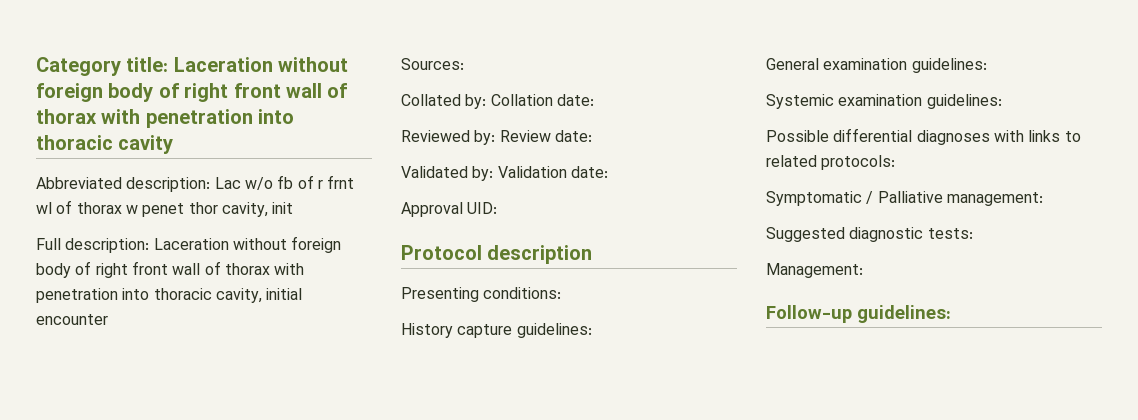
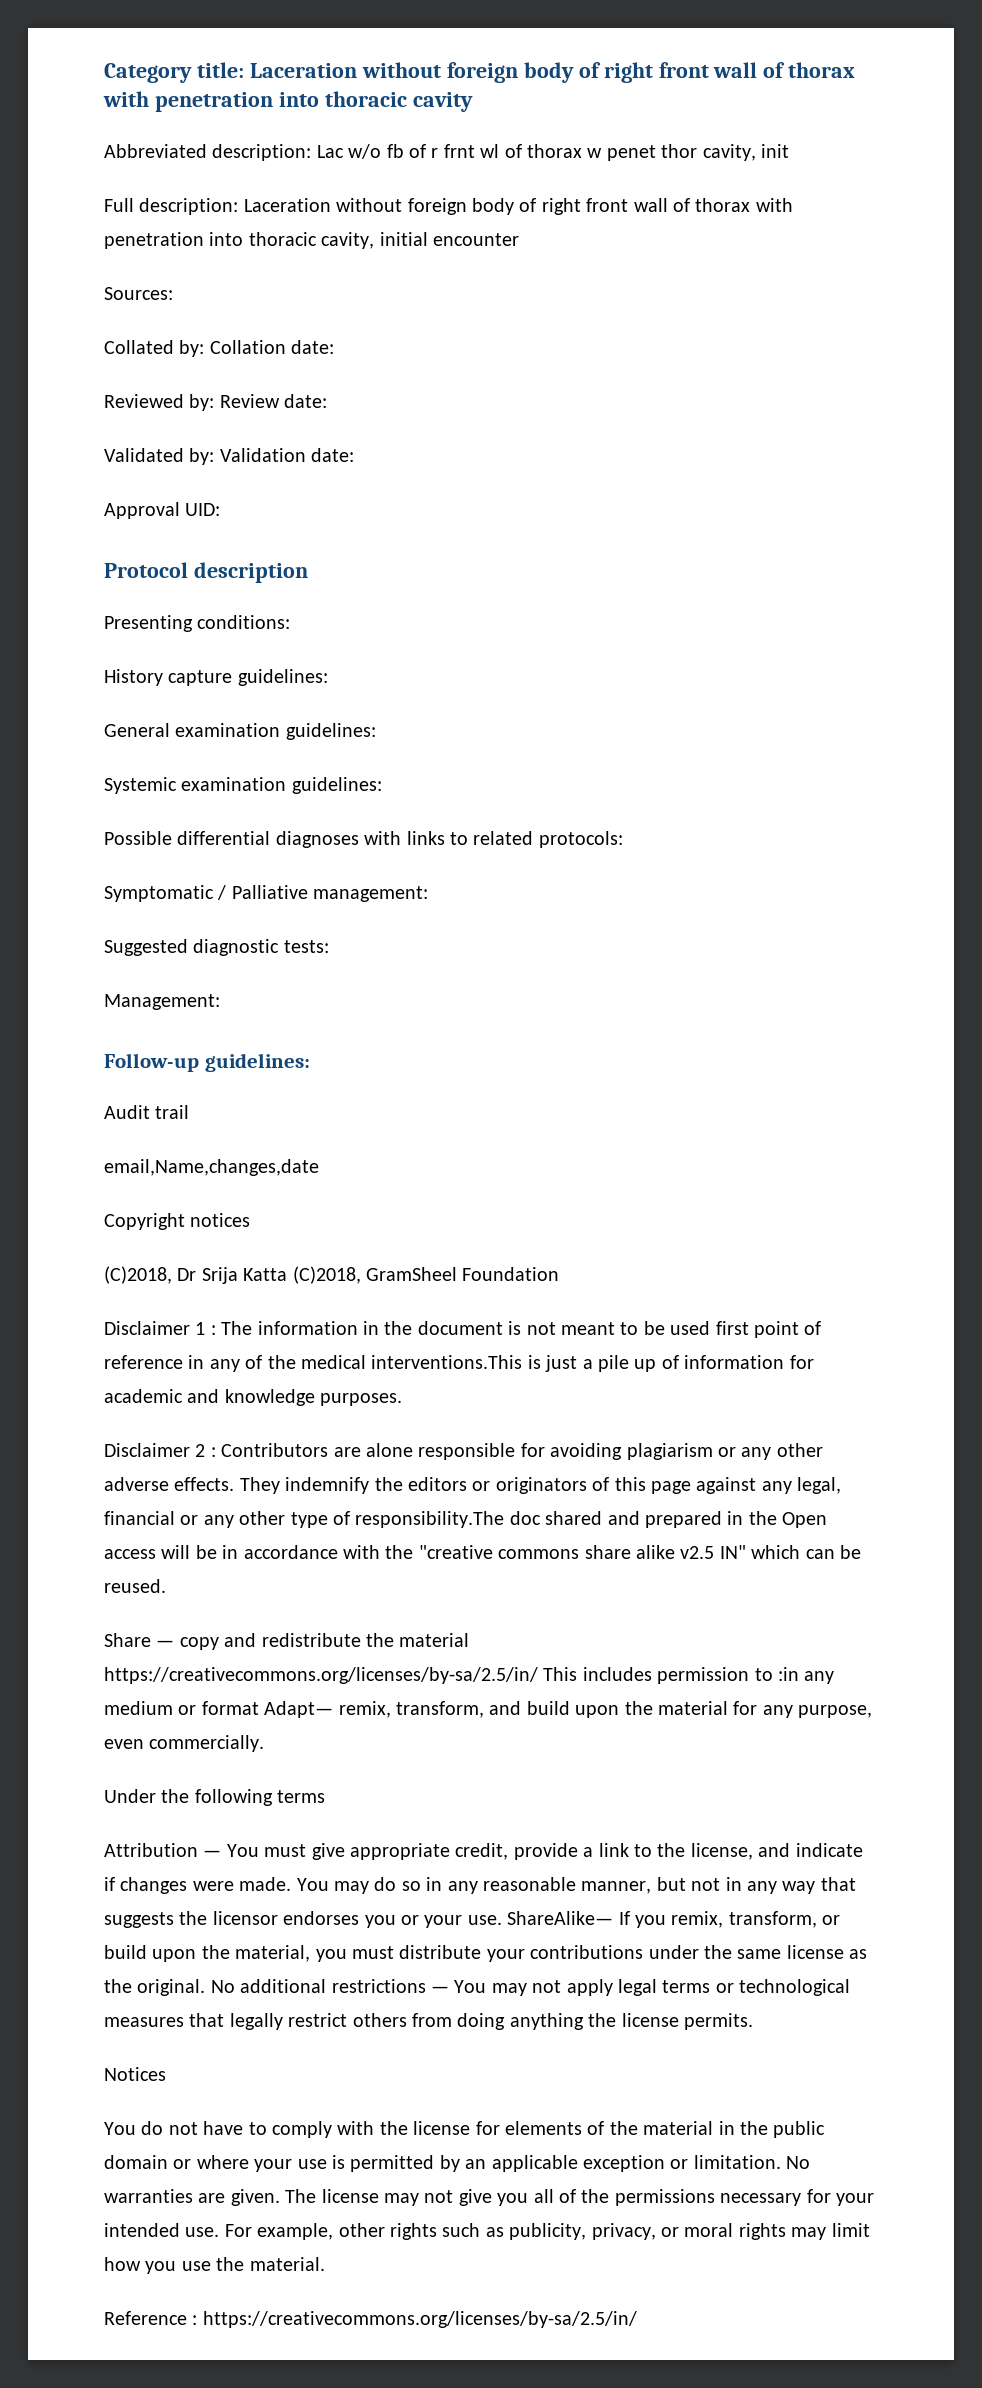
(951, 314) none -> [104,1105,190,1119] [104,1159,319,1176] [104,1213,251,1230] [104,1266,560,1284] [104,1321,822,1338] [104,1355,814,1372] [104,1389,403,1406] [104,1443,823,1460] [104,1477,842,1494] [104,1511,828,1528] [104,1545,861,1559] [104,1579,166,1593] [104,1633,470,1650] [104,1667,835,1684] [104,1701,873,1718] [104,1735,265,1752] [104,1789,326,1806] [104,1843,863,1860] [104,1877,856,1894] [104,1911,841,1928] [104,1945,868,1962] [104,1979,851,1996] [104,2013,753,2030] [104,2067,166,2081] [104,2121,826,2138] [104,2155,811,2172] [104,2189,874,2206] [104,2223,870,2240] [104,2257,325,2274] [104,2311,637,2328] // Audit trail // email,Name,changes,date // Copyright notices // (C)2018, Dr Srija Katta (C)2018, GramSheel Foundation // Disclaimer 1 : The information in the document is not meant to be used first point of reference in any of the medical interventions.This is just a pile up of information for academic and knowledge purposes. // Disclaimer 2 : Contributors are alone responsible for avoiding plagiarism or any other adverse effects. They indemnify the editors or originators of this page against any legal, financial or any other type of responsibility.The doc shared and prepared in the Open access will be in accordance with the "creative commons share alike v2.5 IN" which can be reused. // Share — copy and redistribute the material https://creativecommons.org/licenses/by-sa/2.5/in/ This includes permission to :in any medium or format Adapt— remix, transform, and build upon the material for any purpose, even commercially. // Under the following terms // Attribution — You must give appropriate credit, provide a link to the license, and indicate if changes were made. You may do so in any reasonable manner, but not in any way that suggests the licensor endorses you or your use. ShareAlike— If you remix, transform, or build upon the material, you must distribute your contributions under the same license as the original. No additional restrictions — You may not apply legal terms or technological measures that legally restrict others from doing anything the license permits. // Notices // You do not have to comply with the license for elements of the material in the public domain or where your use is permitted by an applicable exception or limitation. No warranties are given. The license may not give you all of the permissions necessary for your intended use. For example, other rights such as publicity, privacy, or moral rights may limit how you use the material. // Reference : https://creativecommons.org/licenses/by-sa/2.5/in/

